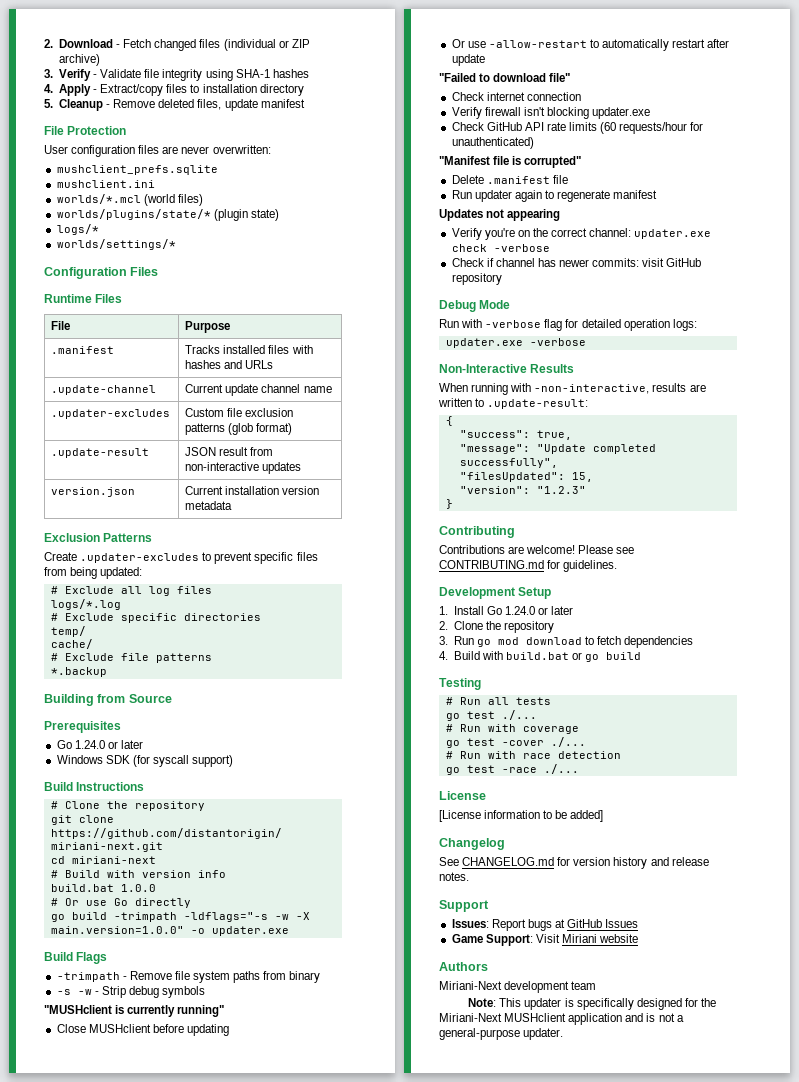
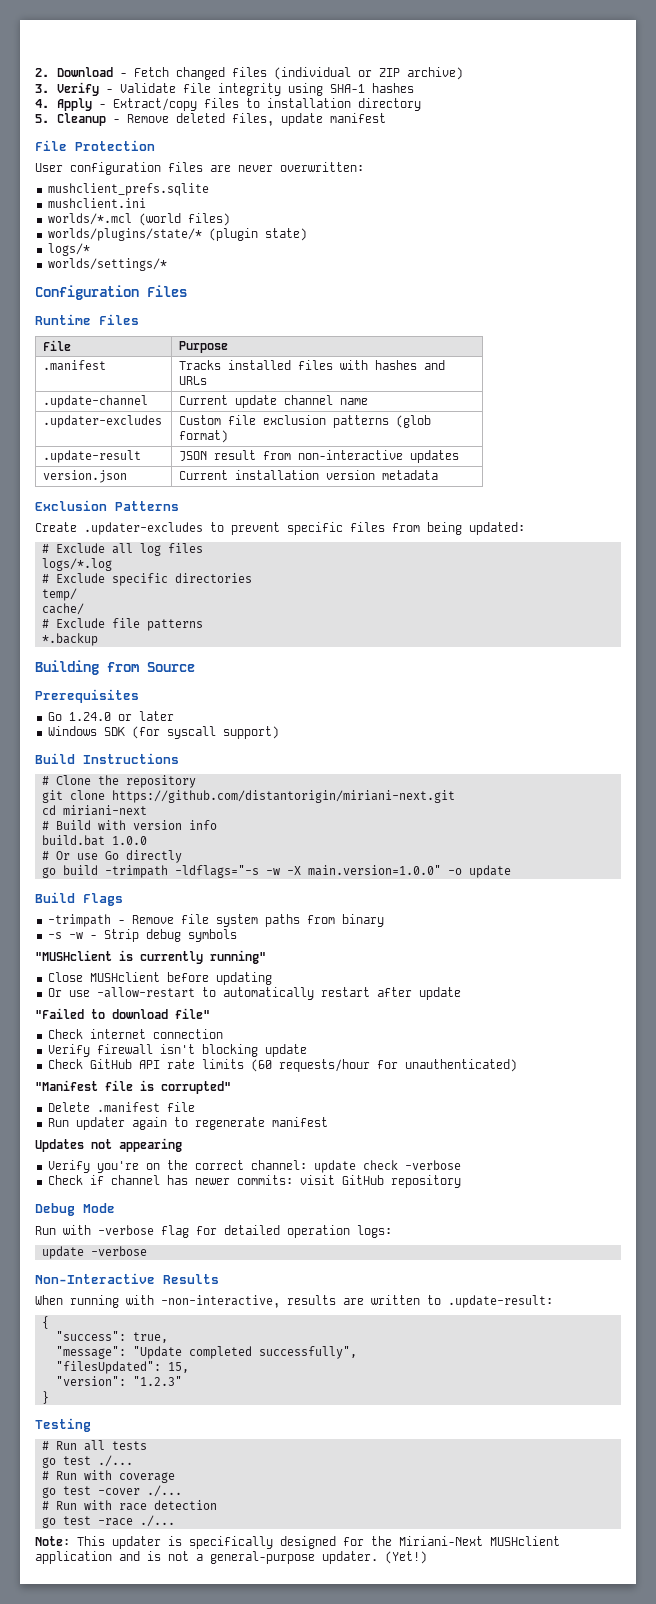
[211,926,289,936] updater.exe -> [468,865,511,878] update
[592,107,651,119] updater.exe -> [264,1044,307,1057] update
[634,229,712,239] updater.exe -> [313,1160,356,1173] update
[445,338,523,348] updater.exe -> [41,1246,84,1259] update
[439,526,515,538] [439,545,635,554] [439,560,618,572] [439,587,552,599] [439,606,574,615] [439,621,555,633] [439,636,694,648] [439,651,642,662] // Contributing // Contributions are welcome! Please see CONTRIBUTING.md for guidelines. // Development Setup // 1. Install Go 1.24.0 or later // 2. Clone the repository // 3. Run go mod download to fetch dependencies // 4. Build with build.bat or go build -> (49, 1397) none
[439,791,486,800] [439,810,604,822] [439,838,505,850] [439,857,709,869] [439,872,469,881] [439,900,489,912] [451,919,639,931] [451,934,639,946] [439,962,488,971] [439,981,597,993] // License // [License information to be added] // Changelog // See CHANGELOG.md for version history and release notes. // Support // Issues: Report bugs at GitHub Issues // Game Support: Visit Miriani website // Authors // Miriani-Next development team -> (175, 1521) none
(564, 1034) none -> [385,1551,427,1564] (Yet!)

